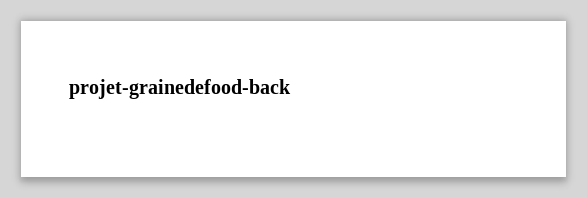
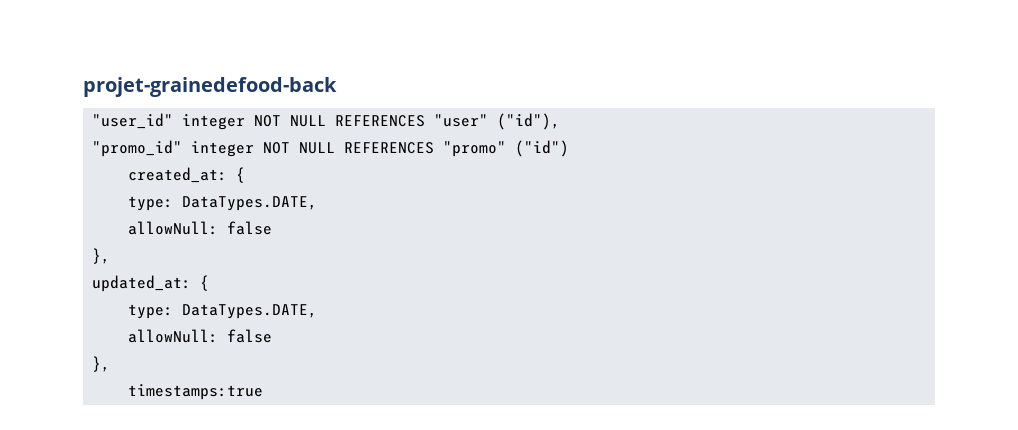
(291, 89) none -> [92,113,561,130] [92,140,570,157] [128,167,246,183] [128,196,318,211] [128,221,273,235] [92,248,111,264] [92,275,210,292] [128,304,318,319] [128,329,273,343] [92,356,111,372] [128,384,264,400] // "user_id" integer NOT NULL REFERENCES "user" ("id"), // "promo_id" integer NOT NULL REFERENCES "promo" ("id") // created_at: { // type: DataTypes.DATE, // allowNull: false // }, // updated_at: { // type: DataTypes.DATE, // allowNull: false // }, // timestamps:true

